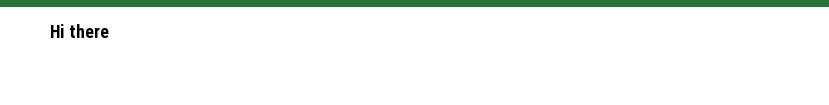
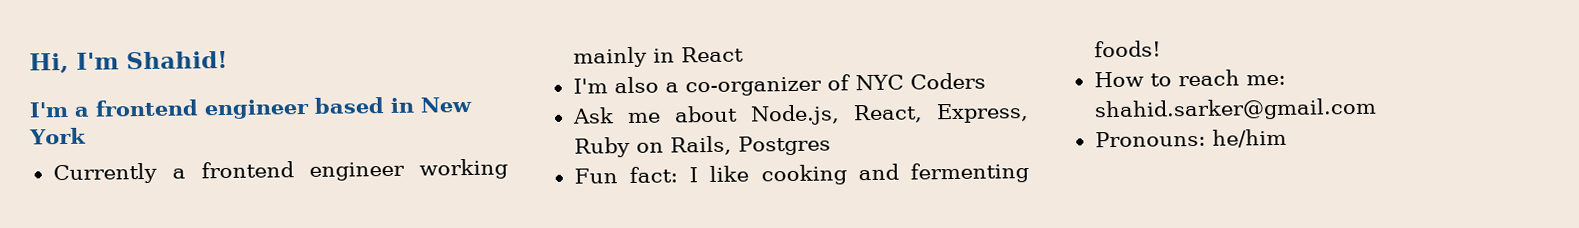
[50,24,109,38] Hi there -> [29,50,228,74] [29,96,472,120] [29,127,86,145] [52,158,508,185] [572,46,744,68] [572,72,986,97] [571,103,1029,126] [573,135,831,158] [573,162,1029,186] [1093,40,1161,58] [1093,69,1286,88] [1093,97,1377,122] [1094,128,1287,148] Hi, I'm Shahid! // I'm a frontend engineer based in New York // Currently a frontend engineer working mainly in React // I'm also a co-organizer of NYC Coders // Ask me about Node.js, React, Express, Ruby on Rails, Postgres // Fun fact: I like cooking and fermenting foods! // How to reach me: shahid.sarker@gmail.com // Pronouns: he/him

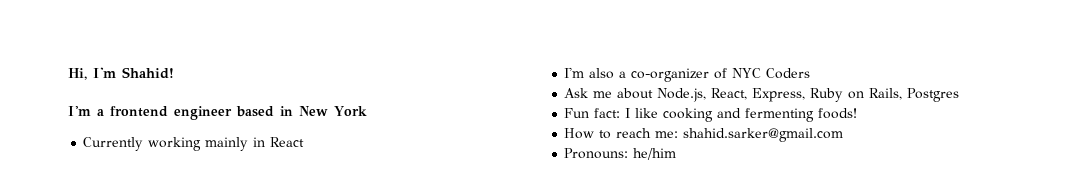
[171,161,405,181] a frontend engineer -> (144, 144) none

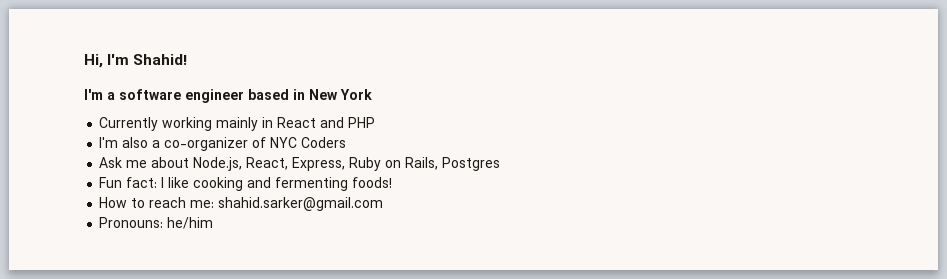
[110,106,168,117] frontend -> [119,89,181,100] software
(305, 142) none -> [320,117,376,128] and PHP

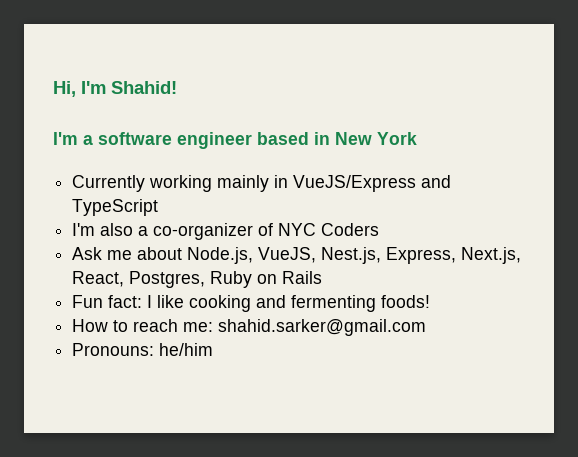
[277,117,376,128] React and PHP -> [293,175,452,192] [72,199,159,216] VueJS/Express and TypeScript
[246,157,501,171] React, Express, Ruby on Rails, Postgres -> [258,247,522,264] [72,271,323,288] VueJS, Nest.js, Express, Next.js, React, Postgres, Ruby on Rails

